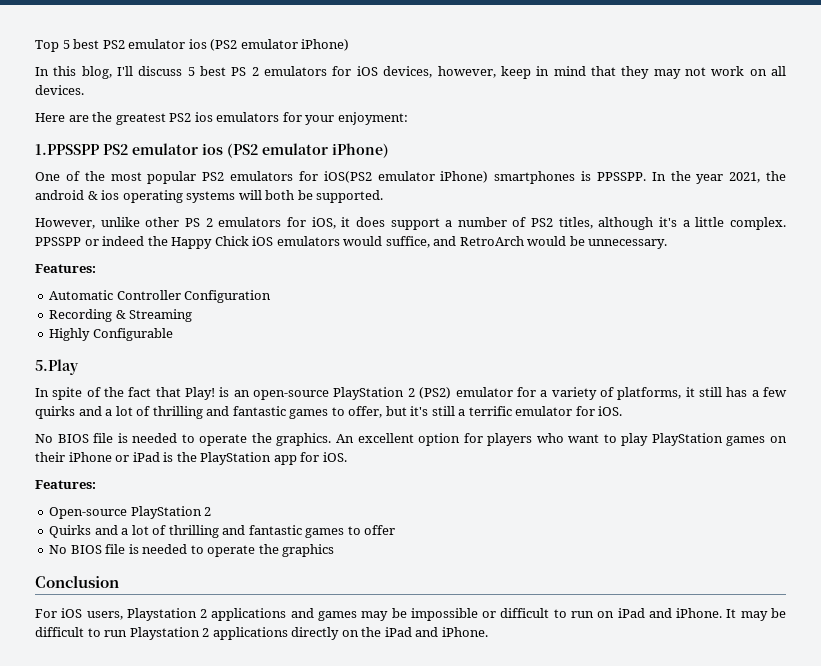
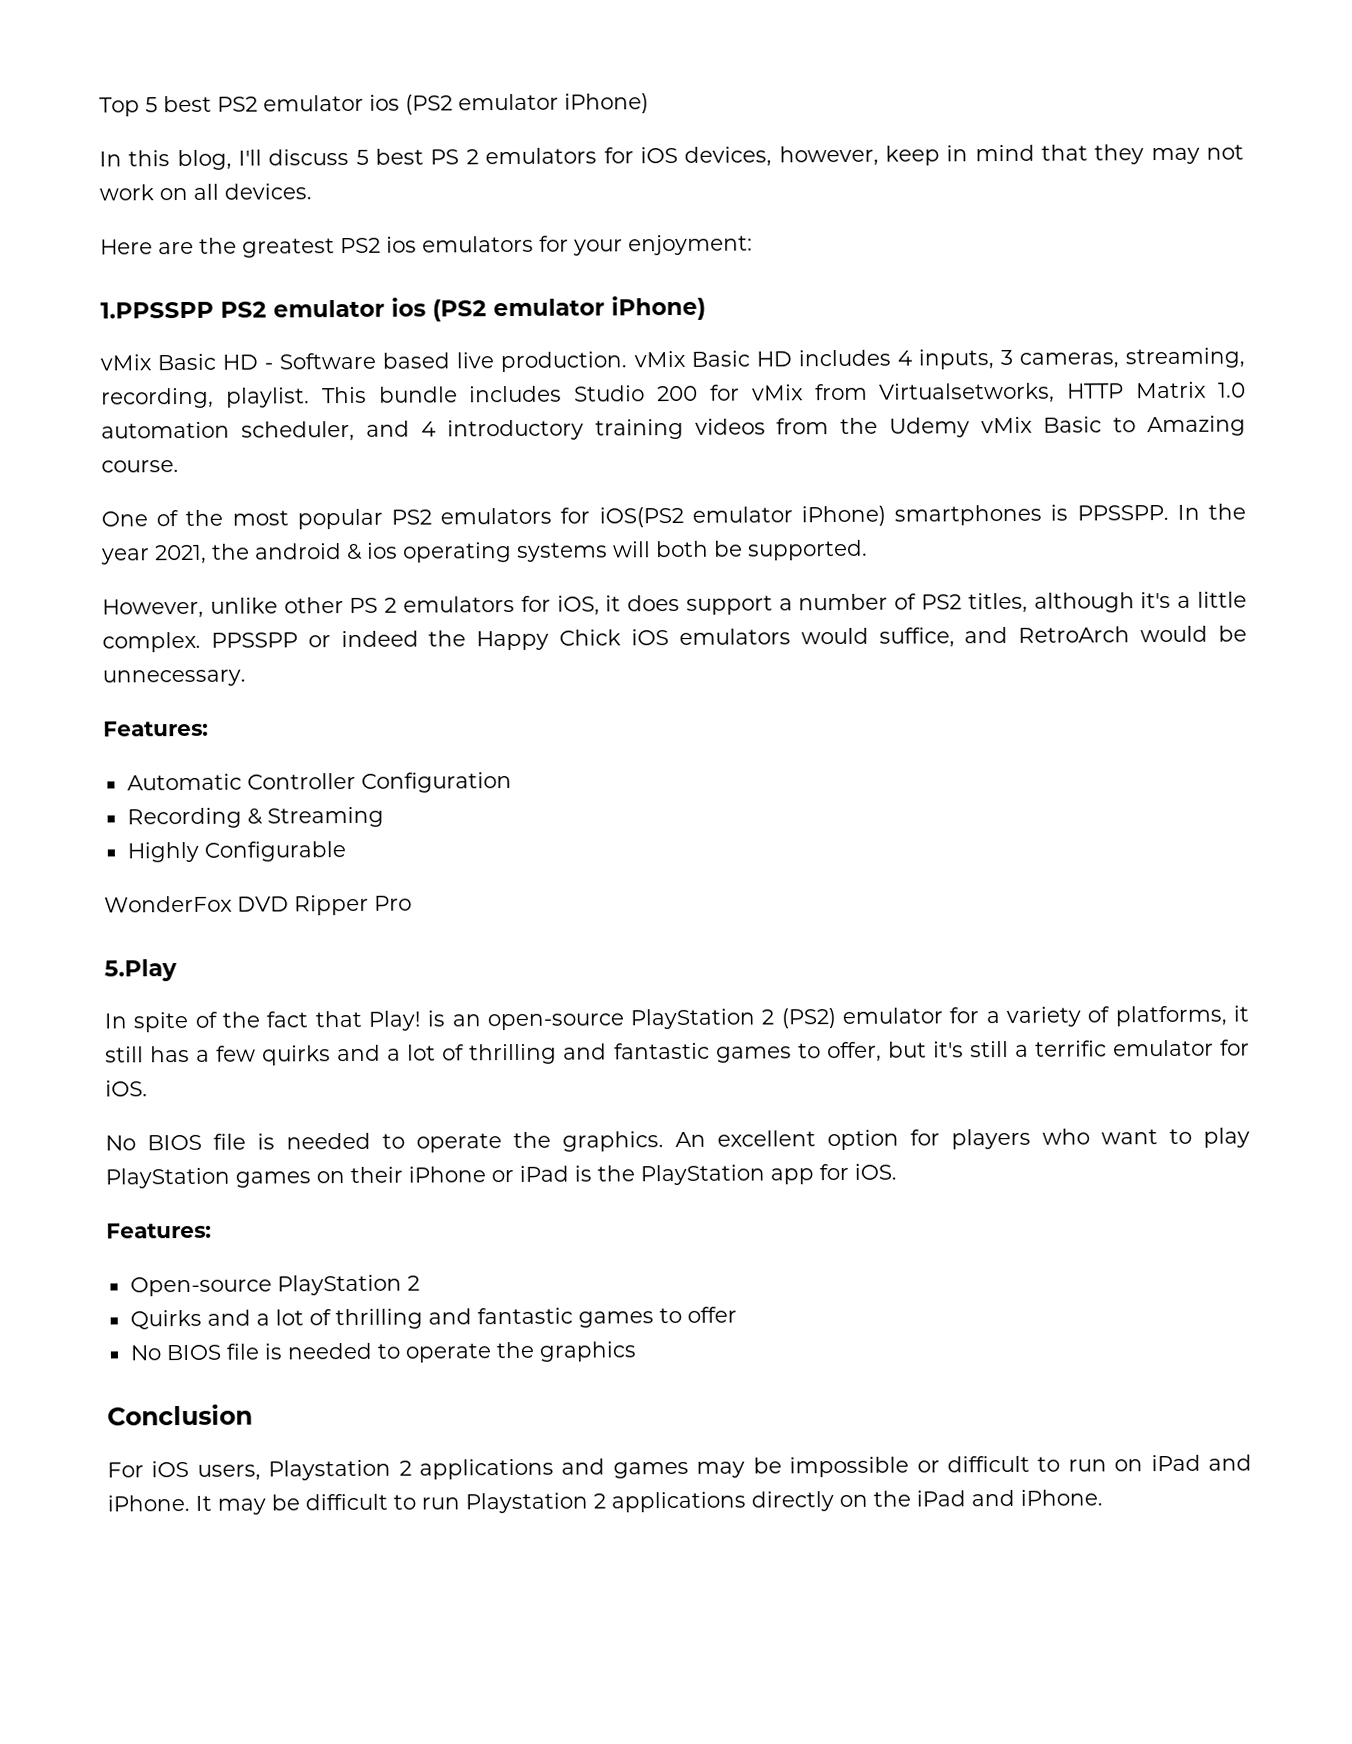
(389, 150) none -> [100,347,1245,373] [101,381,1246,409] [101,415,1246,442] [101,460,179,473] // vMix Basic HD - Software based live production. vMix Basic HD includes 4 inputs, 3 cameras, streaming, recording, playlist. This bundle includes Studio 200 for vMix from Virtualsetworks, HTTP Matrix 1.0 automation scheduler, and 4 introductory training videos from the Udemy vMix Basic to Amazing course.
(173, 334) none -> [104,894,412,916] // WonderFox DVD Ripper Pro

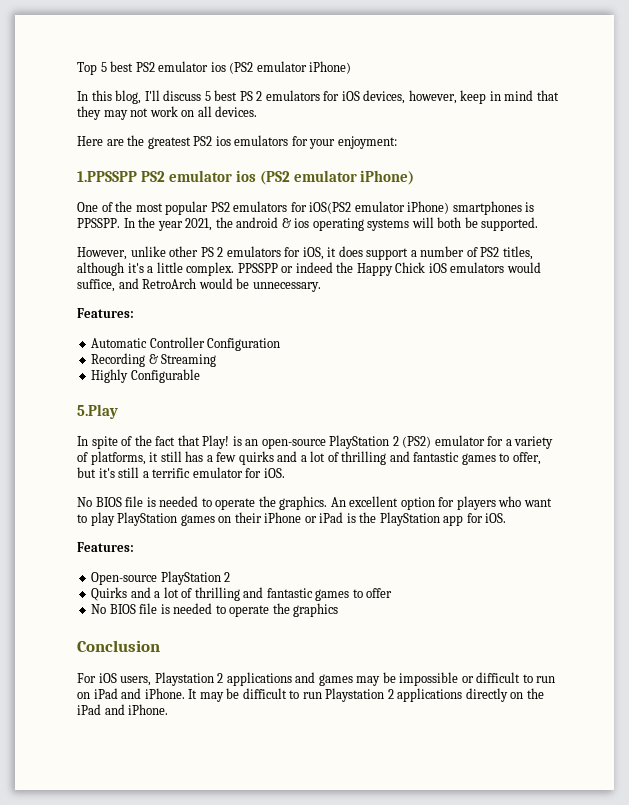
[100,347,1245,373] [101,381,1246,409] [101,415,1246,442] [101,460,179,473] // vMix Basic HD - Software based live production. vMix Basic HD includes 4 inputs, 3 cameras, streaming, recording, playlist. This bundle includes Studio 200 for vMix from Virtualsetworks, HTTP Matrix 1.0 automation scheduler, and 4 introductory training videos from the Udemy vMix Basic to Amazing course. -> (415, 177) none
[104,894,412,916] // WonderFox DVD Ripper Pro -> (200, 376) none

